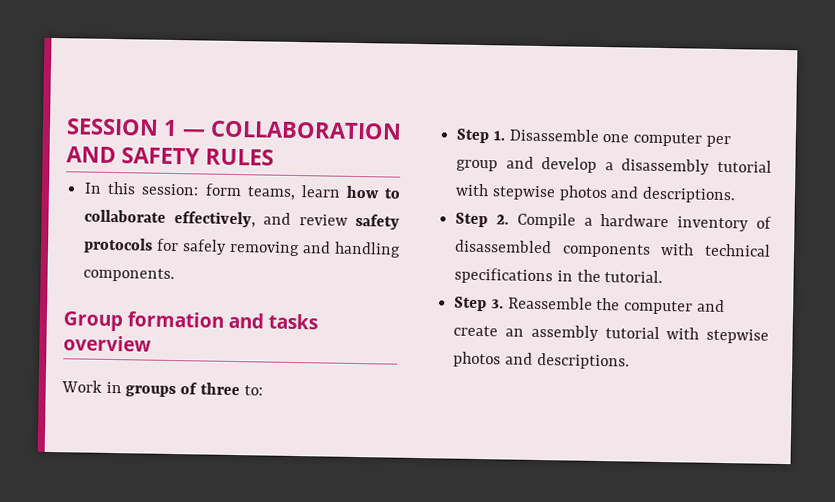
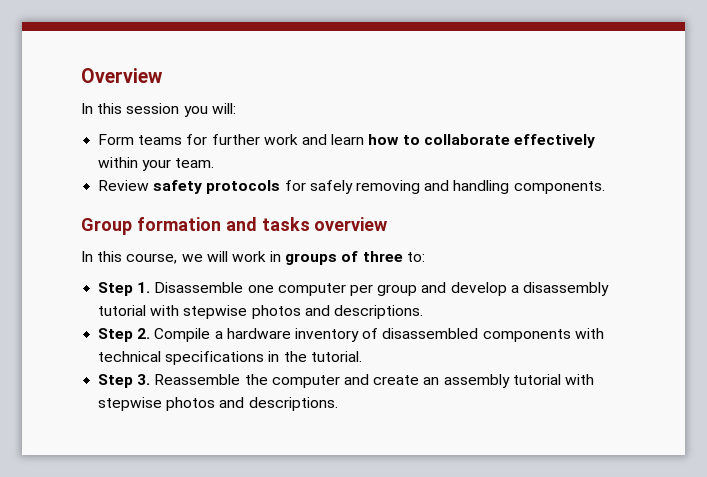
[66,118,402,140] [66,146,274,166] [84,181,401,200] [84,209,348,228] SESSION 1 — COLLABORATION AND SAFETY RULES // In this session: form teams, learn how to collaborate effectively, and review -> [81,68,163,83] [81,103,236,117] [98,134,595,148] [98,157,215,171] [98,180,150,191] Overview // In this session you will: // Form teams for further work and learn how to collaborate effectively within your team. // Review
[61,380,102,393] Work -> [81,251,266,264] In this course, we will work

